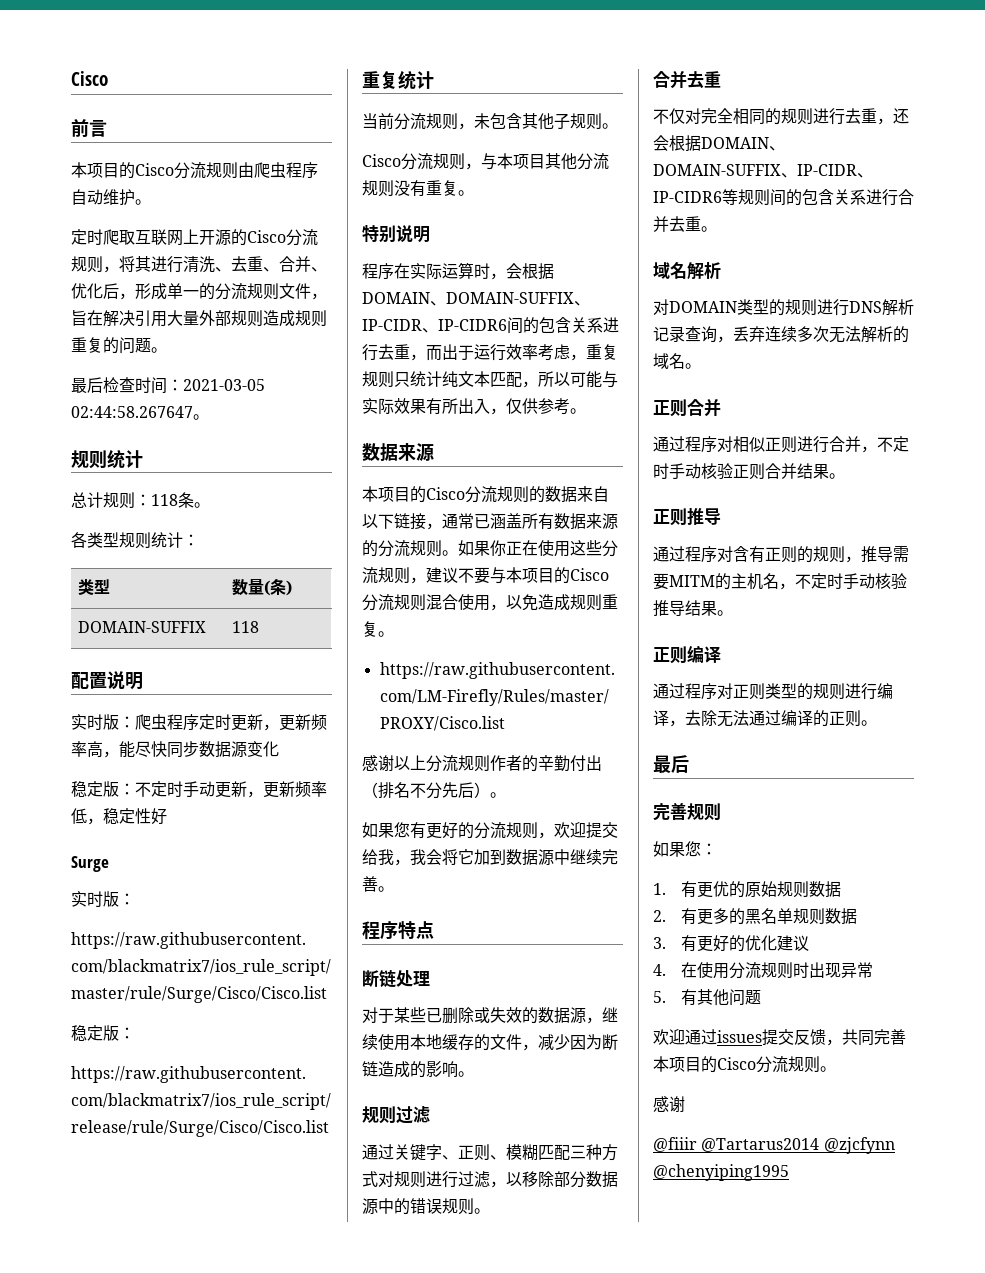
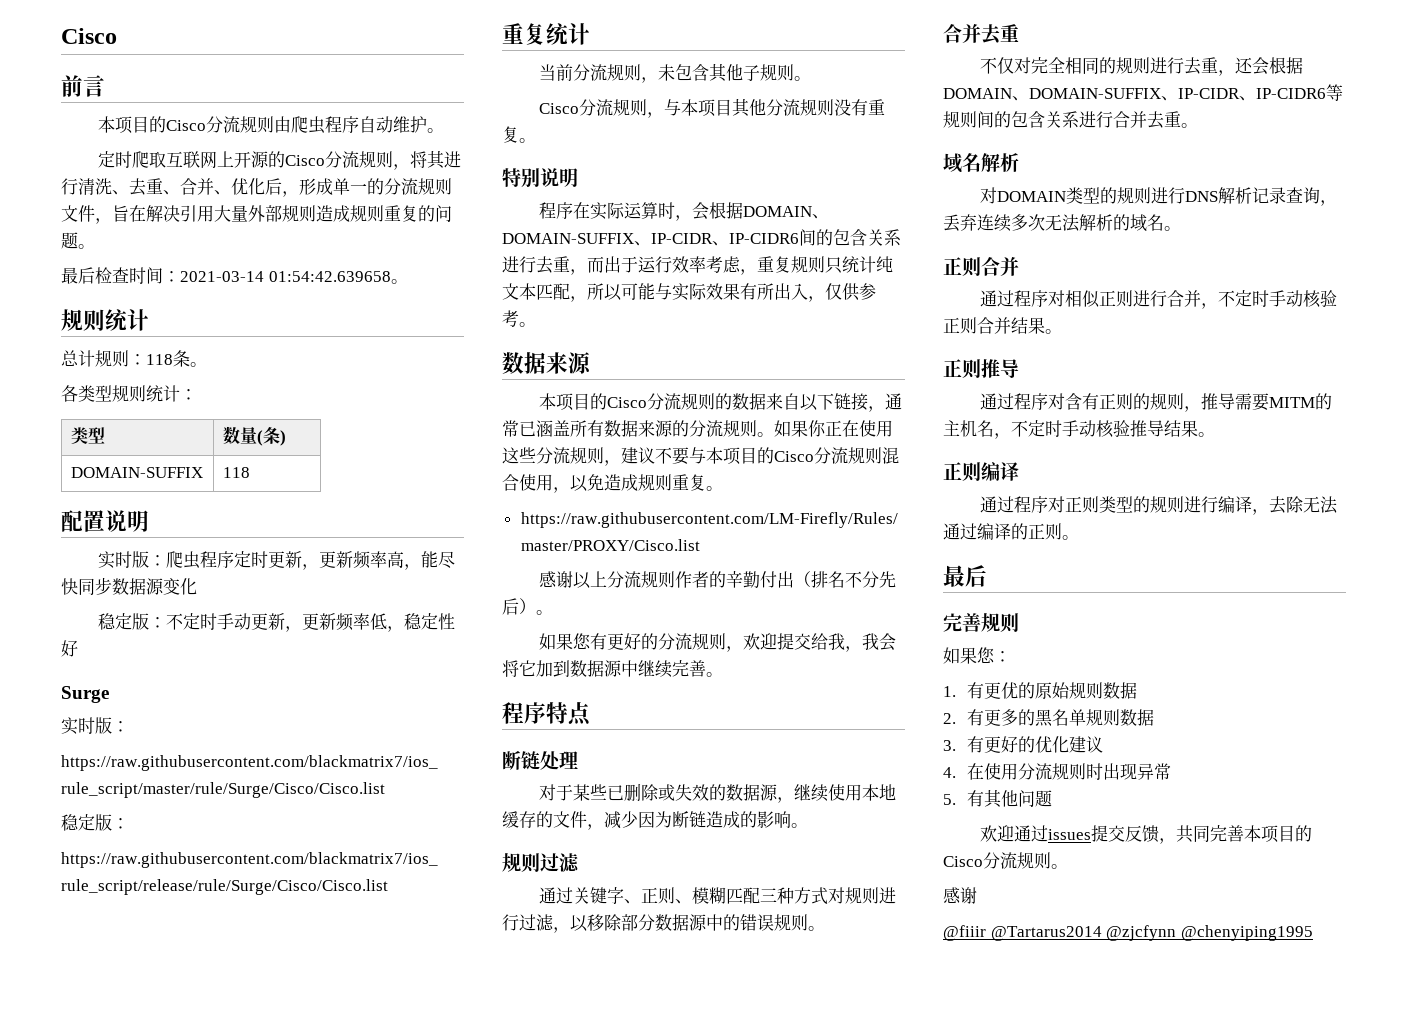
[183,379,265,391] [71,406,193,418] 2021-03-05 02:44:58.267647 -> [180,271,391,282] 2021-03-14 01:54:42.639658

